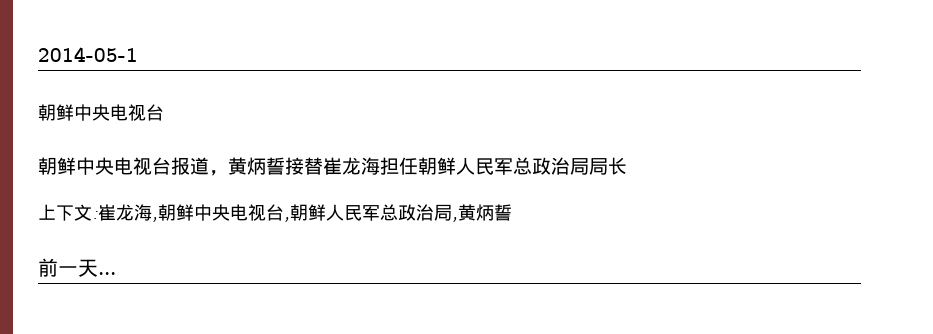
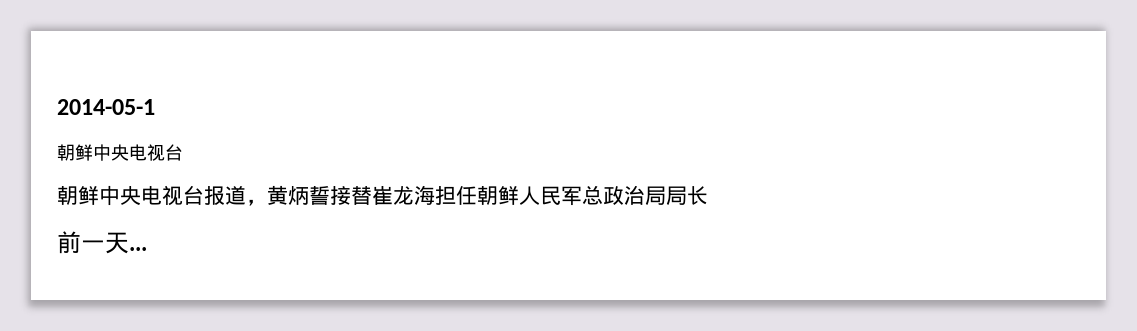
[38,204,512,222] // 上下文:崔龙海,朝鲜中央电视台,朝鲜人民军总政治局,黄炳誓 -> (708, 195) none

